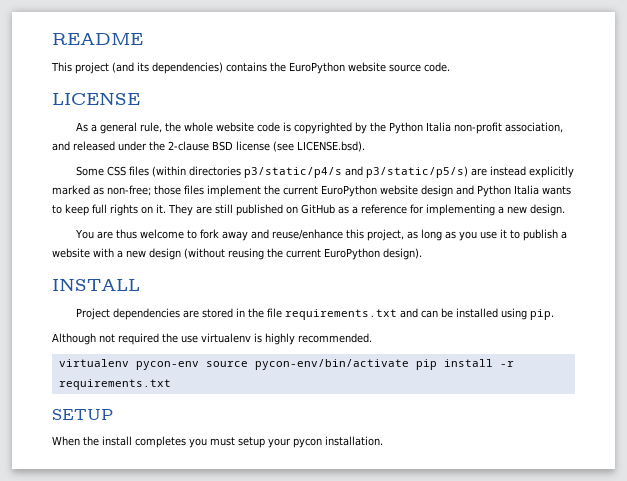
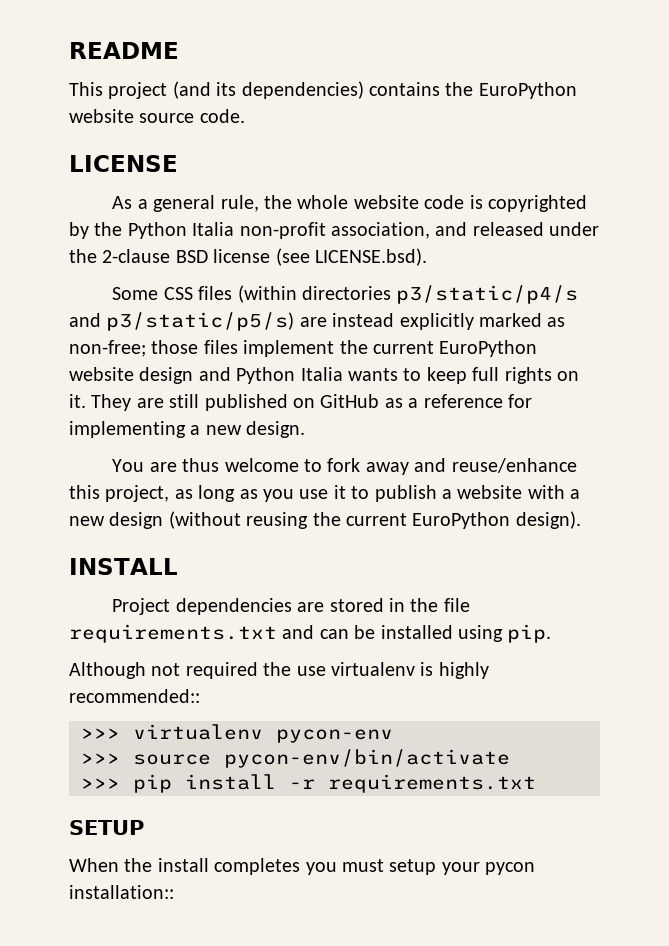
[298,333,372,343] recommended. // -> [69,689,200,703] [81,728,120,739] recommended:: // >>>
(199, 365) none -> [81,753,120,764] // >>>
(409, 364) none -> [81,778,120,789] // >>>
[325,436,383,446] installation. -> [69,885,174,899] installation::

